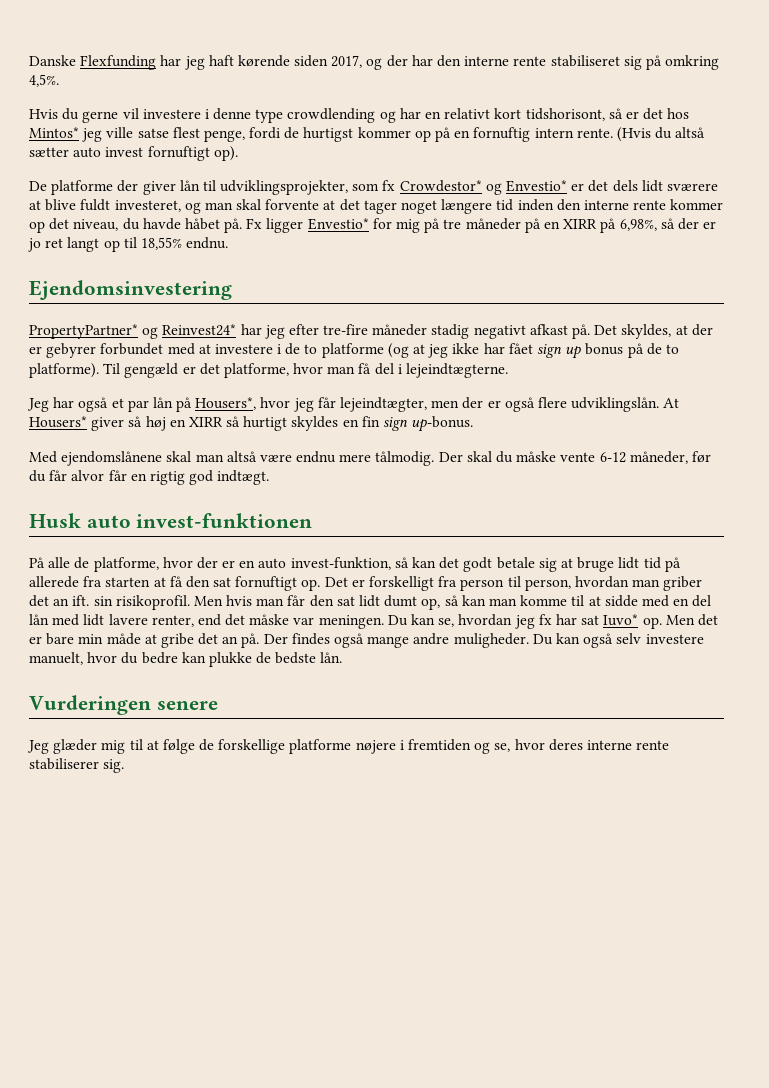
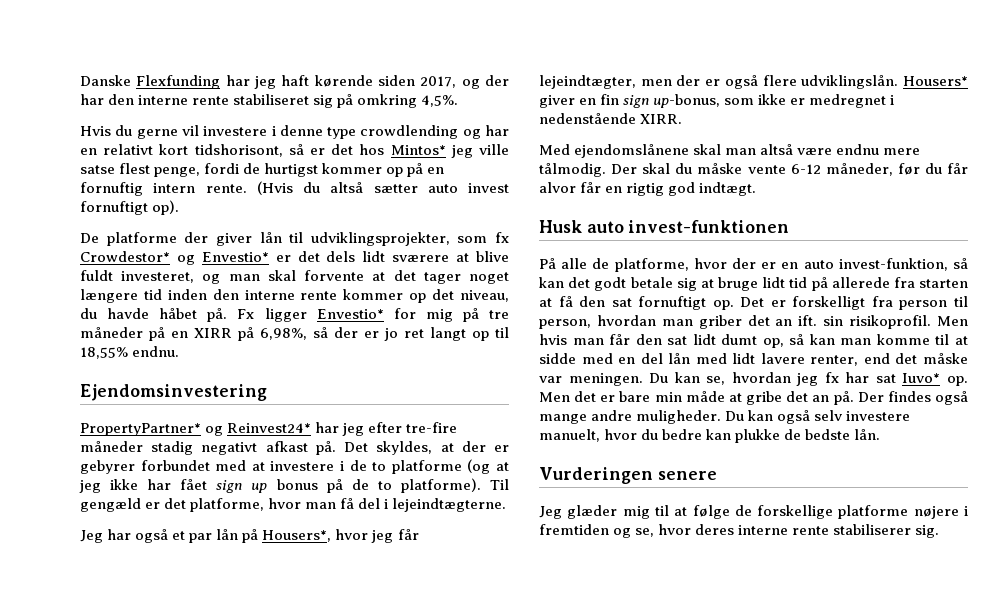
[663,398,680,408] At -> (899, 82) none
[128,416,474,432] så høj en XIRR så hurtigt skyldes en fin sign up-bonus. -> [579,94,895,108] [539,113,683,124] en fin sign up-bonus, som ikke er medregnet i nedenstående XIRR.

